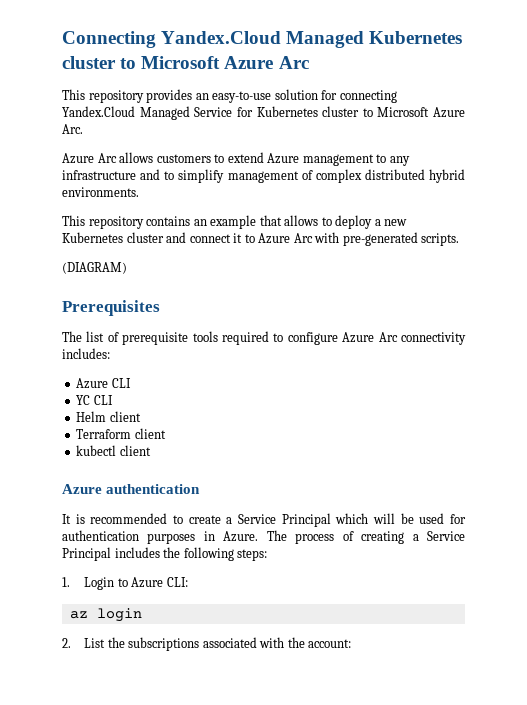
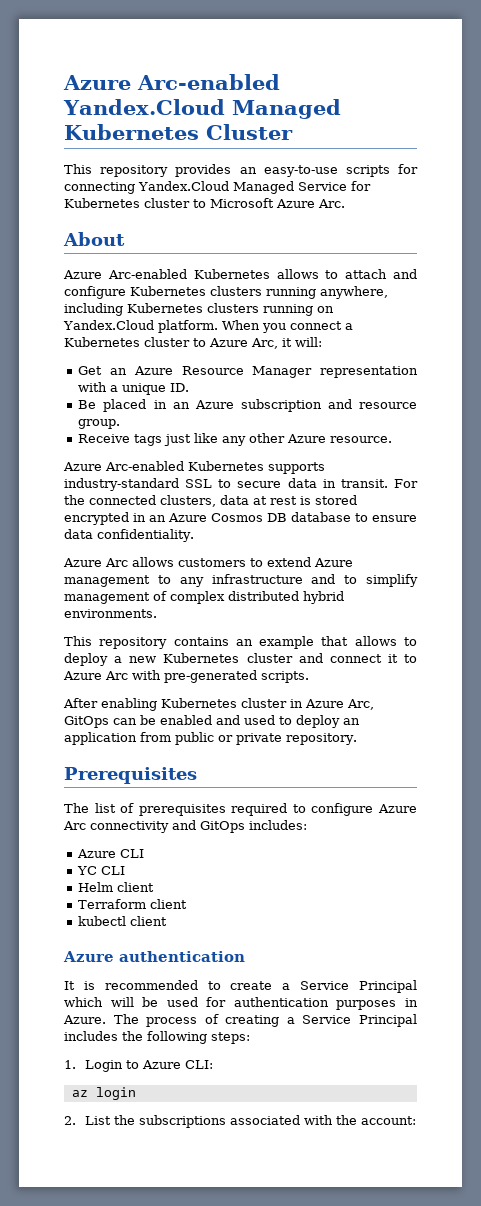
[62,31,156,48] Connecting -> [63,74,280,90] Azure Arc-enabled
[62,56,309,69] cluster to Microsoft Azure Arc -> [206,124,293,140] Cluster
[274,89,318,100] solution -> [345,165,390,177] scripts
(83, 129) none -> [63,232,125,246] [63,269,417,279] [64,286,388,299] [64,303,334,316] [63,320,353,333] [64,337,322,349] [78,366,418,378] [78,382,190,395] [78,399,417,412] [78,419,121,429] [78,433,393,446] [63,461,325,474] [64,478,419,491] [64,495,357,507] [64,512,417,525] [64,529,194,542] // About // Azure Arc-enabled Kubernetes allows to attach and configure Kubernetes clusters running anywhere, including Kubernetes clusters running on Yandex.Cloud platform. When you connect a Kubernetes cluster to Azure Arc, it will: // Get an Azure Resource Manager representation with a unique ID. // Be placed in an Azure subscription and resource group. // Receive tags just like any other Azure resource. // Azure Arc-enabled Kubernetes supports industry-standard SSL to secure data in transit. For the connected clusters, data at rest is stored encrypted in an Azure Cosmos DB database to ensure data confidentiality.
[62,262,127,274] (DIAGRAM) -> [63,698,374,711] [64,715,360,728] [64,732,357,745] After enabling Kubernetes cluster in Azure Arc, GitOps can be enabled and used to deploy an application from public or private repository.
[122,331,218,345] prerequisite tools -> [138,804,226,816] prerequisites
(466, 338) none -> [172,820,245,833] and GitOps

